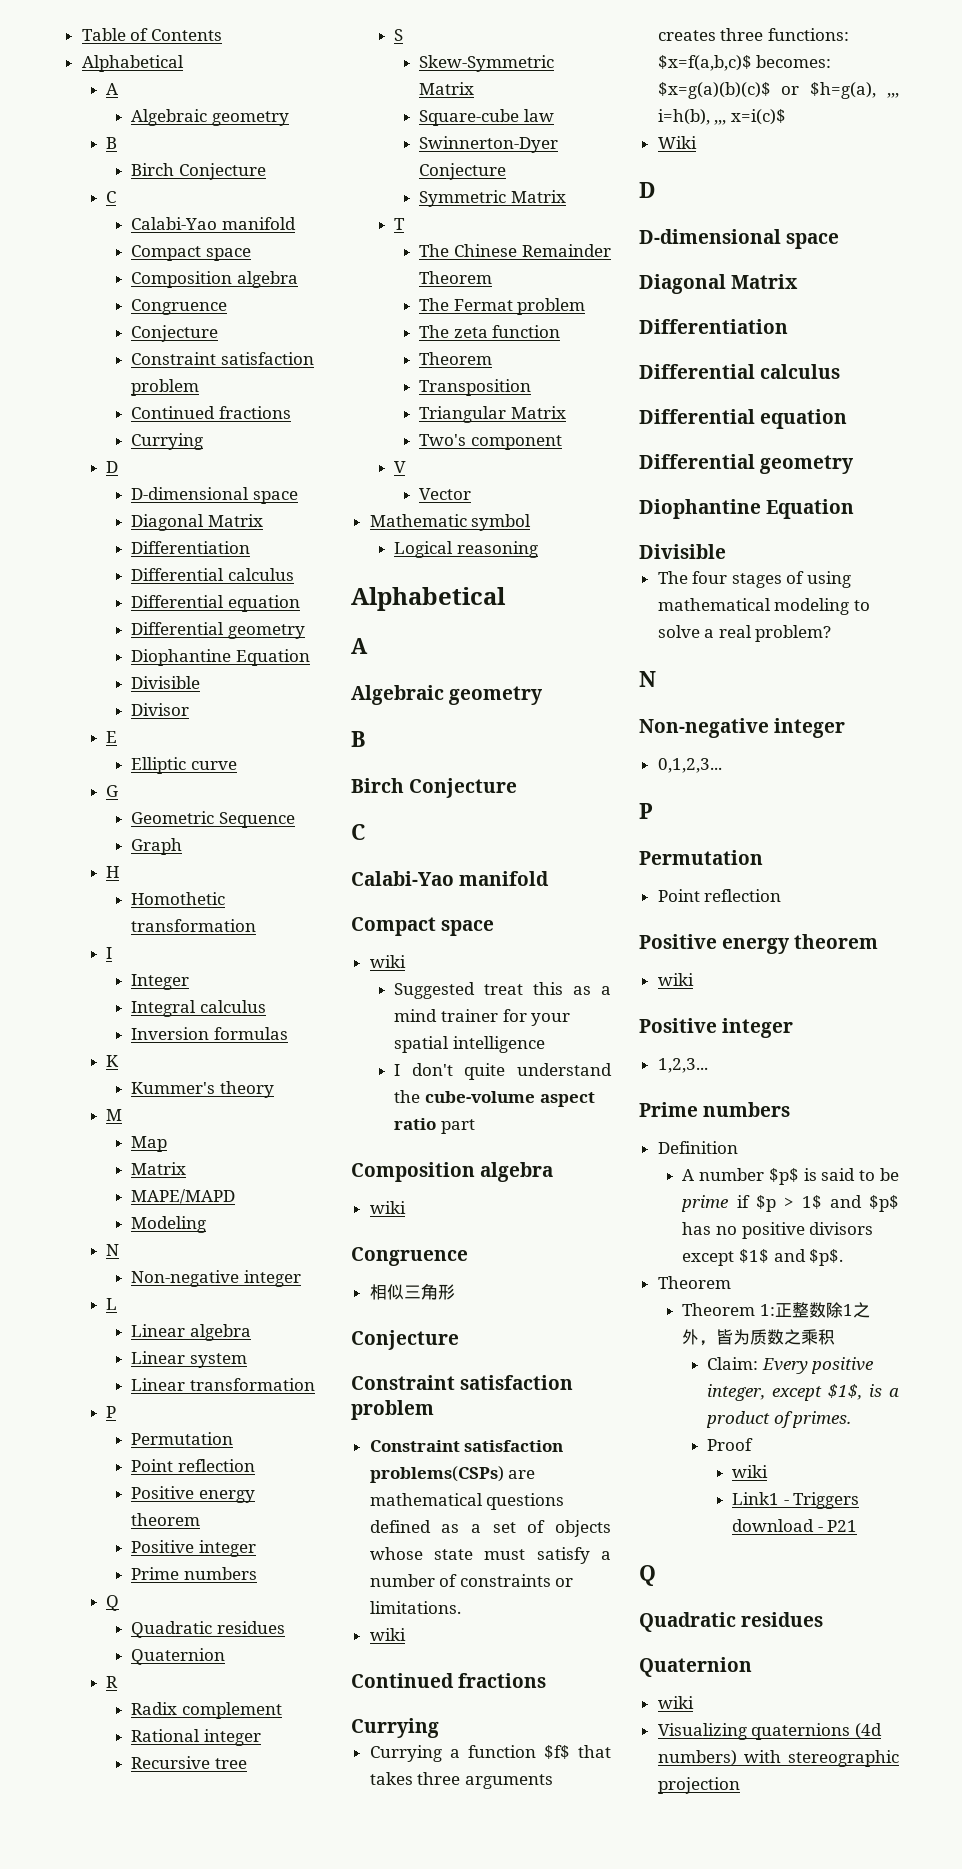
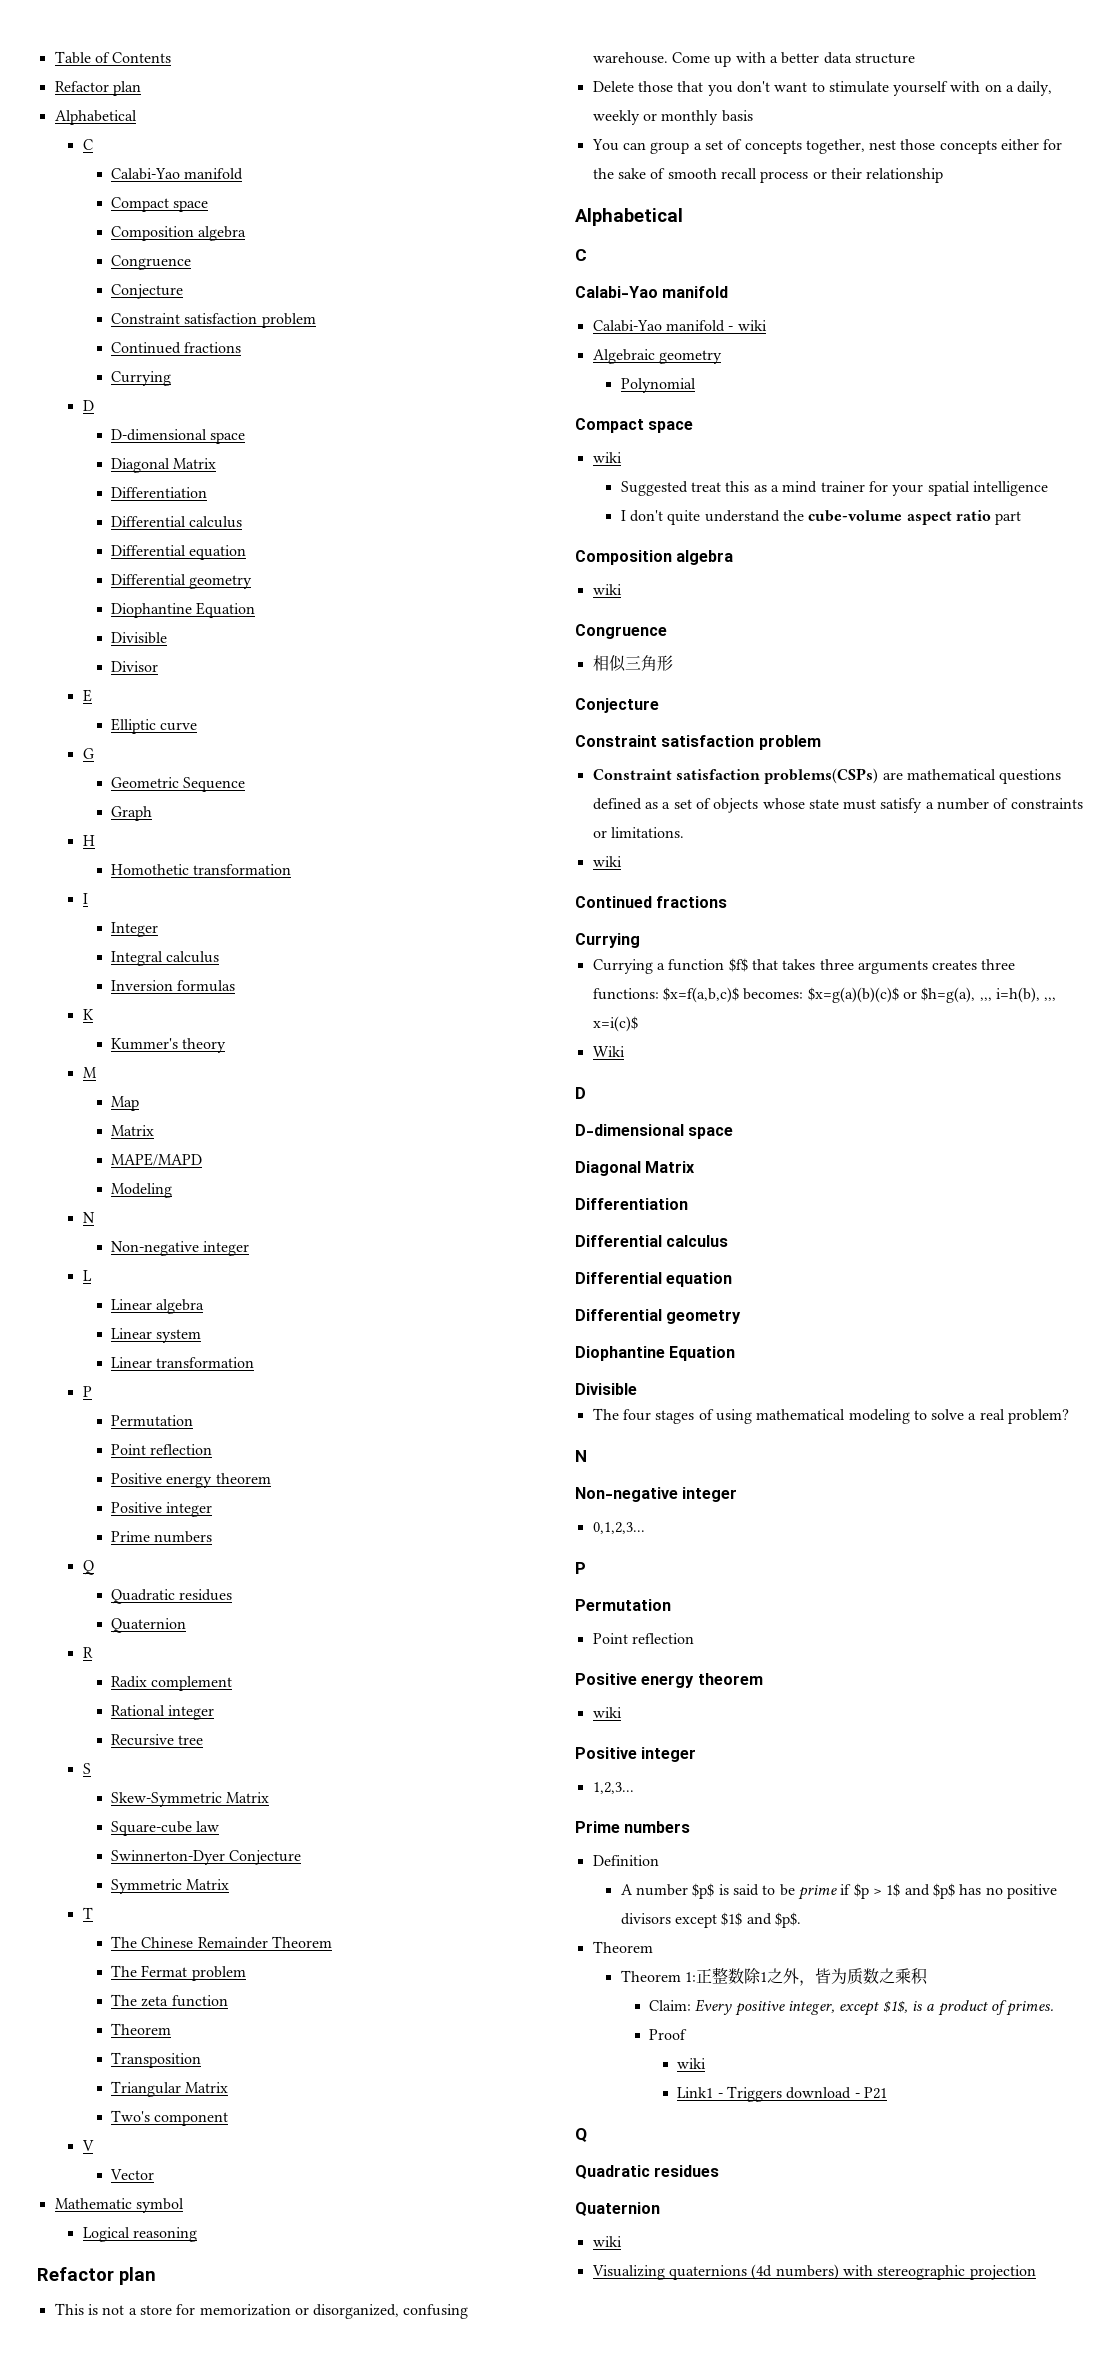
[81,55,184,72] [106,83,119,95] [131,109,289,126] [106,137,118,149] [131,163,266,180] // Alphabetical // A // Algebraic geometry // B // Birch Conjecture -> [54,81,141,96] [54,110,137,125] // Refactor plan // Alphabetical
[351,587,506,611] [351,638,368,654] [351,685,543,705] [351,731,365,747] [351,778,518,798] [351,824,365,840] [351,871,550,886] Alphabetical // A // Algebraic geometry // B // Birch Conjecture // C // Calabi-Yao manifold -> [37,2267,156,2285] [54,2303,469,2319] [592,52,915,67] [592,81,1053,96] [592,110,753,125] [591,139,1063,154] [592,168,944,183] [575,208,683,226] [575,249,587,261] [575,286,729,298] [592,320,767,332] [592,349,722,364] [620,378,696,393] Refactor plan // This is not a store for memorization or disorganized, confusing warehouse. Come up with a better data structure // Delete those that you don't want to stimulate yourself with on a daily, weekly or monthly basis // You can group a set of concepts together, nest those concepts either for the sake of smooth recall process or their relationship // Alphabetical // C // Calabi-Yao manifold // Calabi-Yao manifold - wiki // Algebraic geometry // Polynomial

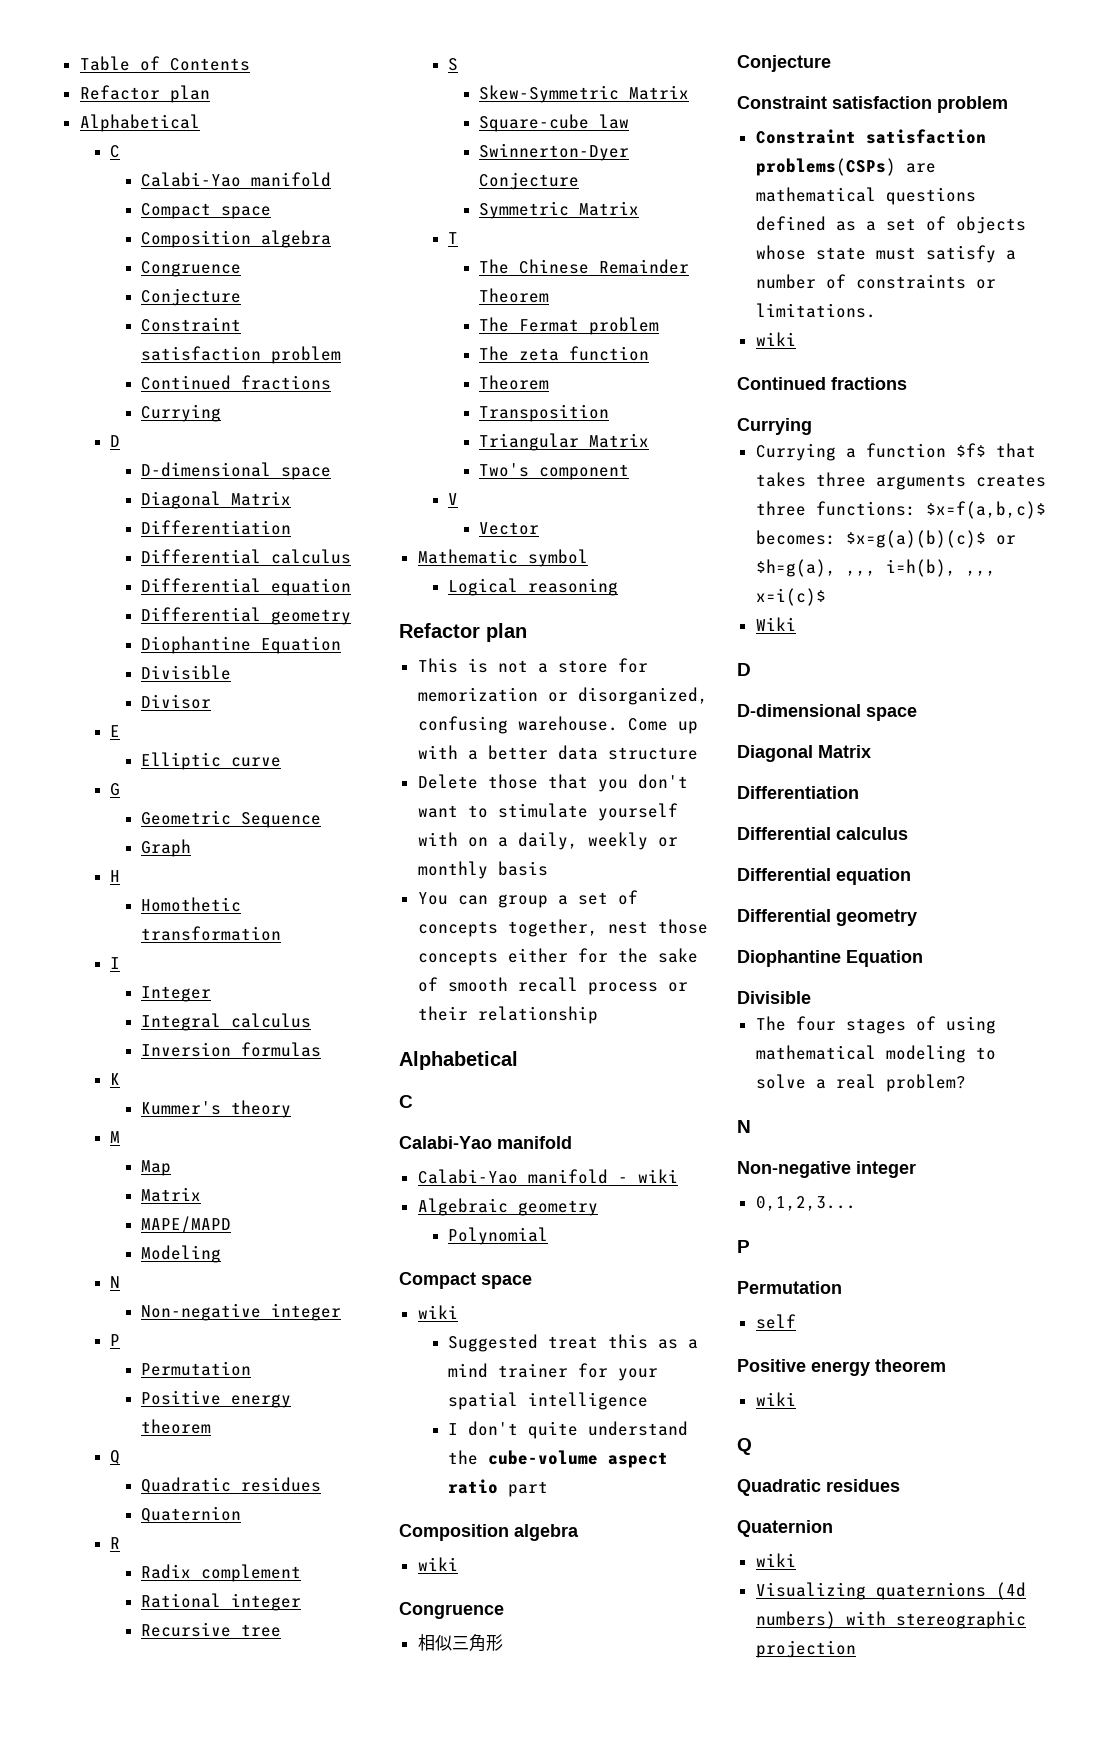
[82,1270,92,1281] [111,1299,205,1314] [111,1328,202,1343] [111,1357,255,1368] [82,1386,92,1397] [111,1415,194,1427] [111,1444,213,1455] [111,1473,271,1488] [111,1502,213,1517] [111,1531,213,1543] // L // Linear algebra // Linear system // Linear transformation // P // Permutation // Point reflection // Positive energy theorem // Positive integer // Prime numbers -> [110,1334,121,1346] [141,1361,252,1376] [141,1390,292,1408] [141,1419,212,1434] // P // Permutation // Positive energy theorem
[592,1633,694,1644] Point reflection -> [755,1314,796,1329] self
[575,1747,697,1762] [592,1782,634,1794] [575,1821,691,1833] [592,1855,659,1866] [620,1883,1057,1900] [620,1912,802,1928] [592,1941,653,1953] [620,1967,929,1986] [649,1999,1055,2016] [649,2029,688,2040] [677,2058,707,2069] [677,2086,887,2102] // Positive integer // 1,2,3... // Prime numbers // Definition // A number $p$ is said to be prime if $p > 1$ and $p$ has no positive divisors except $1$ and $p$. // Theorem // Theorem 1:正整数除1之外，皆为质数之乘积 // Claim: Every positive integer, except $1$, is a product of primes. // Proof // wiki // Link1 - Triggers download - P21 -> (796, 1399) none

